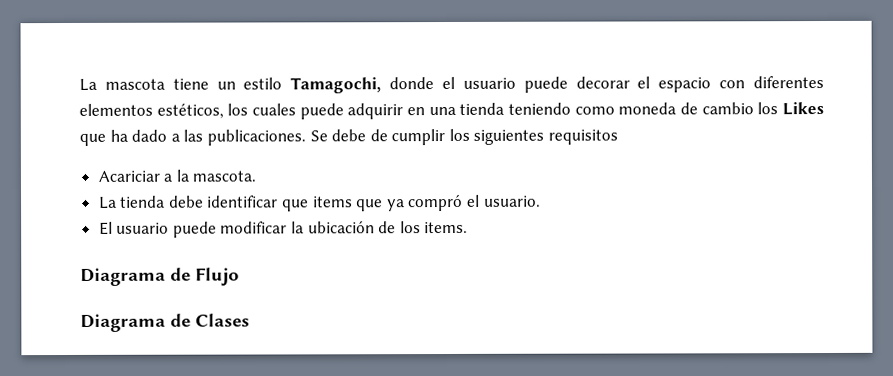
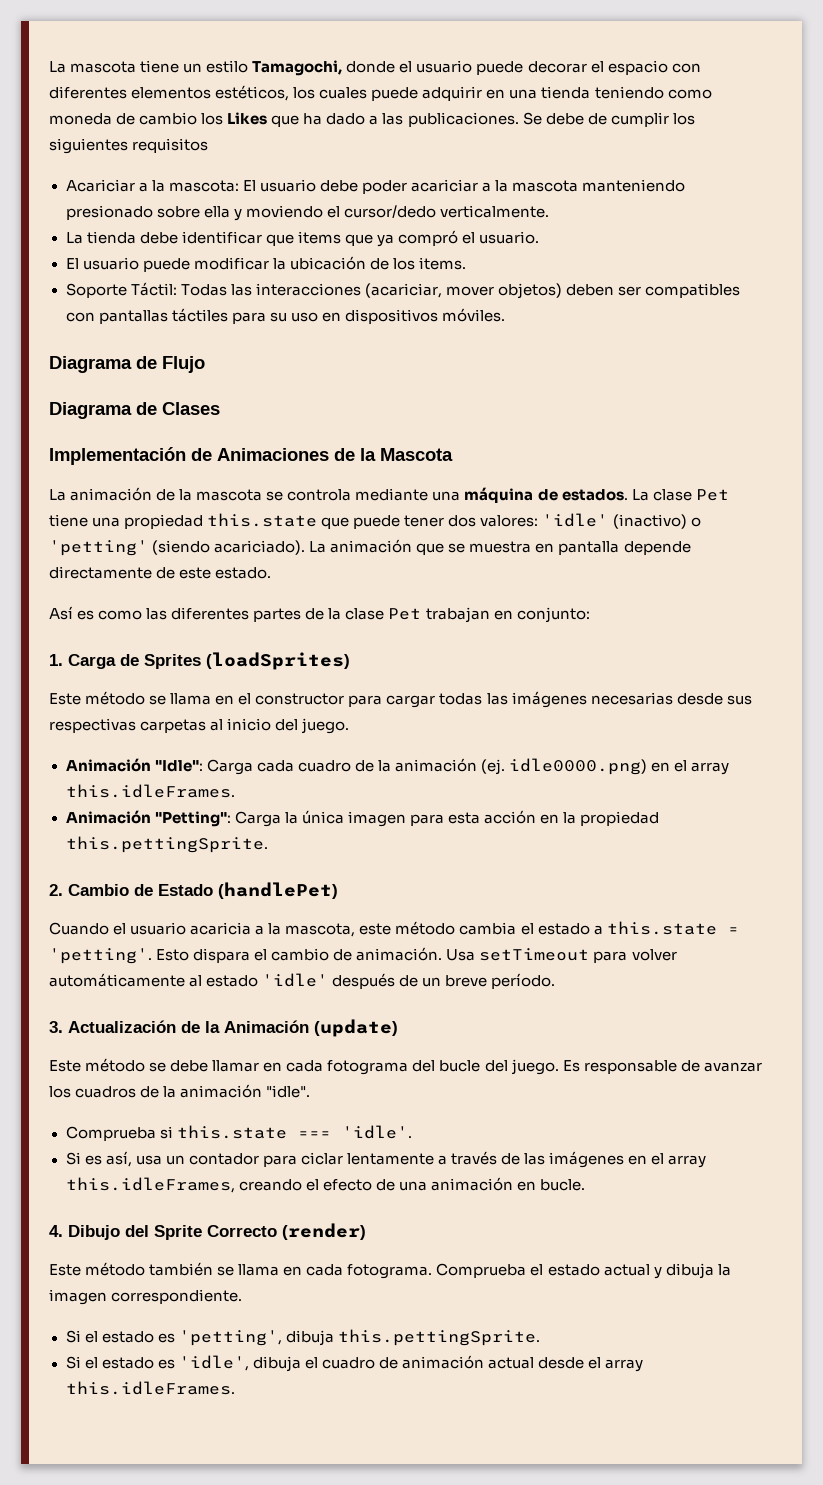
[192,170,257,182] mascota. -> [168,179,686,194] [65,205,549,221] mascota: El usuario debe poder acariciar a la mascota manteniendo presionado sobre ella y moviendo el cursor/dedo verticalmente.
(469, 227) none -> [65,282,740,299] [65,308,505,324] // Soporte Táctil: Todas las interacciones (acariciar, mover objetos) deben ser compatibles con pantallas táctiles para su uso en dispositivos móviles.
(250, 320) none -> [49,447,453,465] [49,487,729,503] [49,513,701,529] [49,539,691,556] [49,566,272,579] [49,606,590,623] [49,652,350,670] [49,691,752,708] [49,718,350,734] [65,758,730,775] [65,784,235,798] [65,810,660,827] [65,836,268,853] [49,882,338,899] [49,921,739,937] [49,947,677,964] [49,973,556,989] [49,1019,398,1037] [49,1058,762,1075] [49,1084,311,1098] [65,1125,412,1141] [65,1151,707,1168] [65,1177,585,1193] [49,1223,366,1240] [49,1262,731,1279] [49,1289,243,1305] [65,1329,540,1346] [65,1355,644,1372] [65,1381,235,1395] // Implementación de Animaciones de la Mascota // La animación de la mascota se controla mediante una máquina de estados. La clase Pet tiene una propiedad this.state que puede tener dos valores: 'idle' (inactivo) o 'petting' (siendo acariciado). La animación que se muestra en pantalla depende directamente de este estado. // Así es como las diferentes partes de la clase Pet trabajan en conjunto: // 1. Carga de Sprites (loadSprites) // Este método se llama en el constructor para cargar todas las imágenes necesarias desde sus respectivas carpetas al inicio del juego. // Animación "Idle": Carga cada cuadro de la animación (ej. idle0000.png) en el array this.idleFrames. // Animación "Petting": Carga la única imagen para esta acción en la propiedad this.pettingSprite. // 2. Cambio de Estado (handlePet) // Cuando el usuario acaricia a la mascota, este método cambia el estado a this.state = 'petting'. Esto dispara el cambio de animación. Usa setTimeout para volver automáticamente al estado 'idle' después de un breve período. // 3. Actualización de la Animación (update) // Este método se debe llamar en cada fotograma del bucle del juego. Es responsable de avanzar los cuadros de la animación "idle". // Comprueba si this.state === 'idle'. // Si es así, usa un contador para ciclar lentamente a través de las imágenes en el array this.idleFrames, creando el efecto de una animación en bucle. // 4. Dibujo del Sprite Correcto (render) // Este método también se llama en cada fotograma. Comprueba el estado actual y dibuja la imagen correspondiente. // Si el estado es 'petting', dibuja this.pettingSprite. // Si el estado es 'idle', dibuja el cuadro de animación actual desde el array this.idleFrames.

